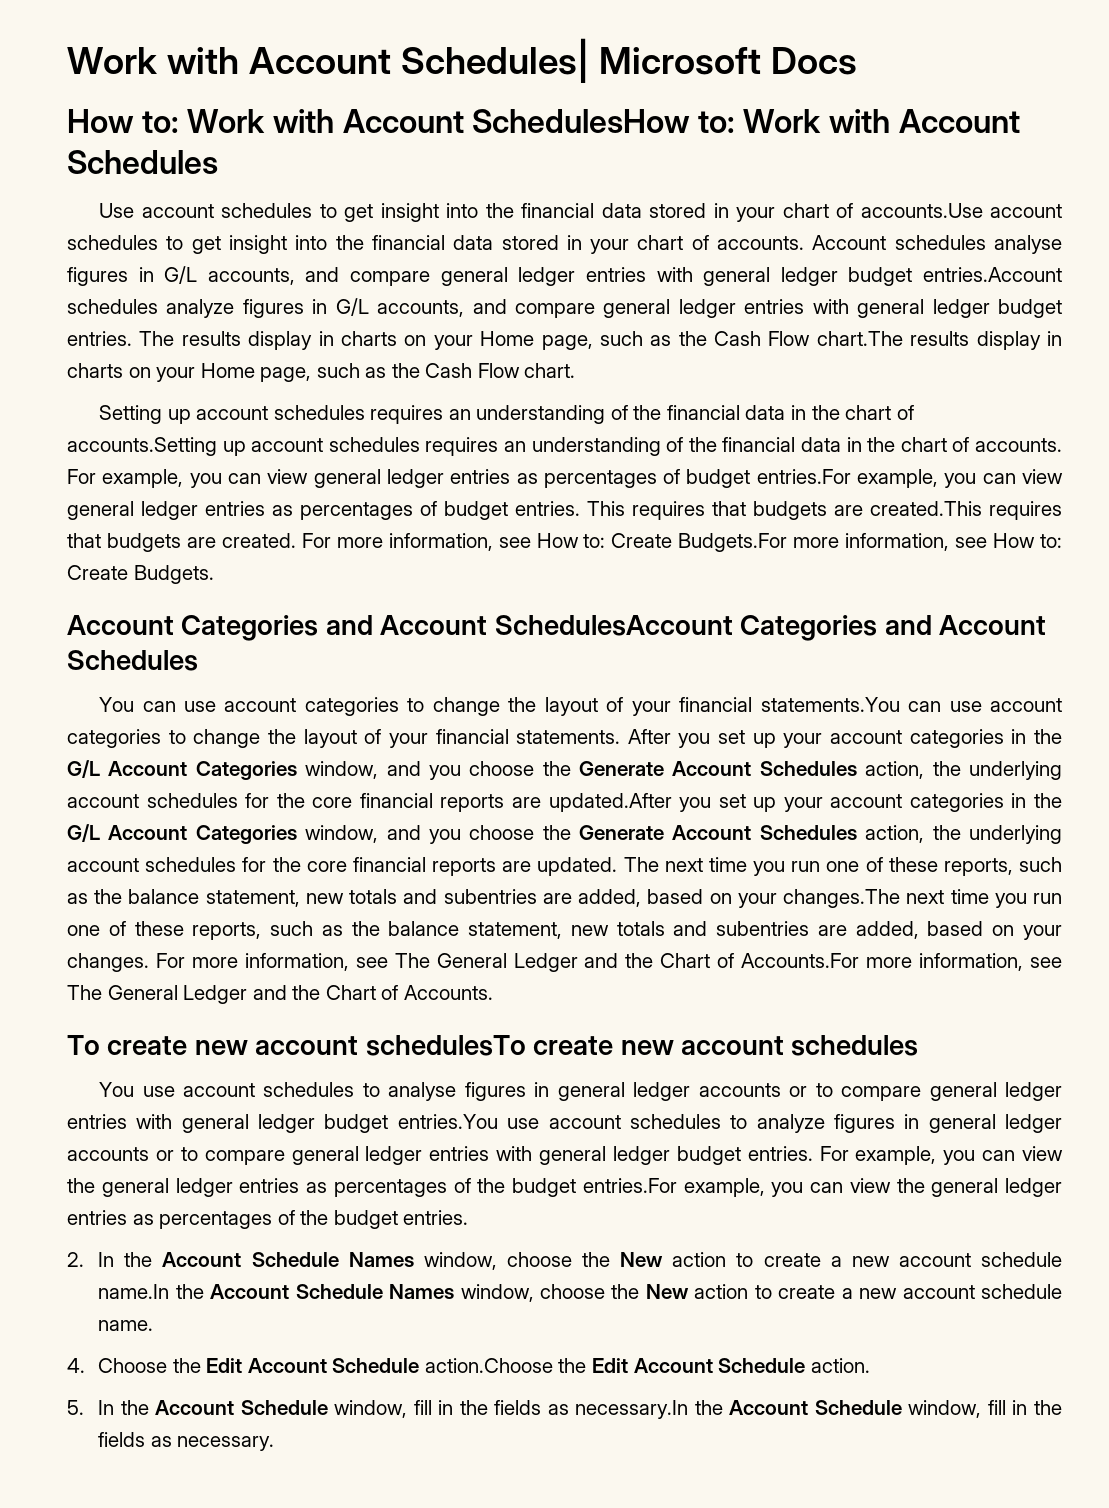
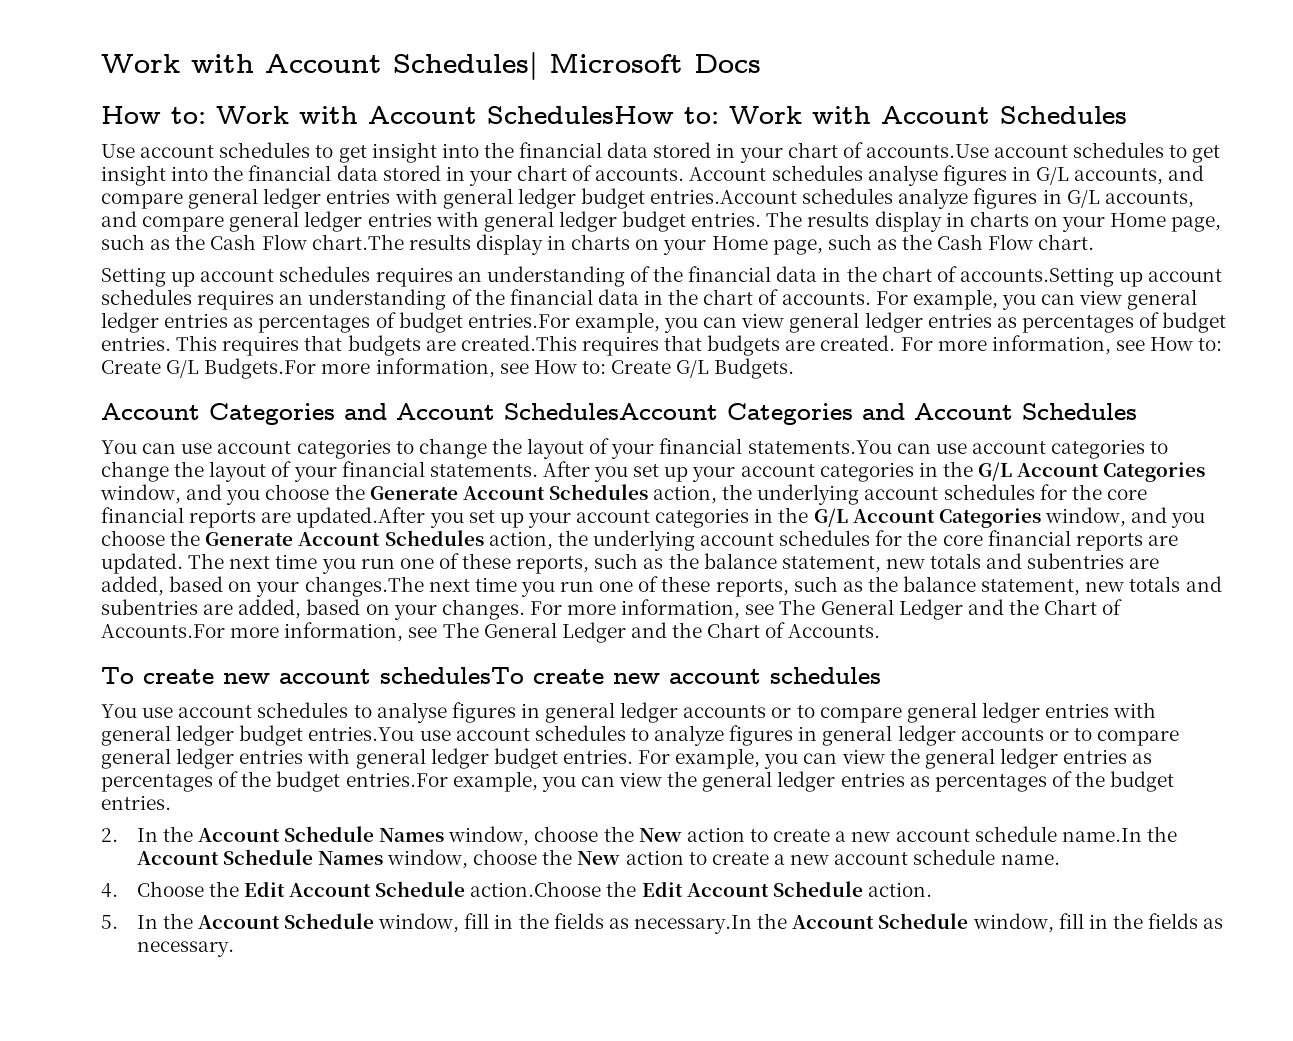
(673, 540) none -> [166,360,200,378] G/L
(128, 572) none -> [676,360,710,378] G/L

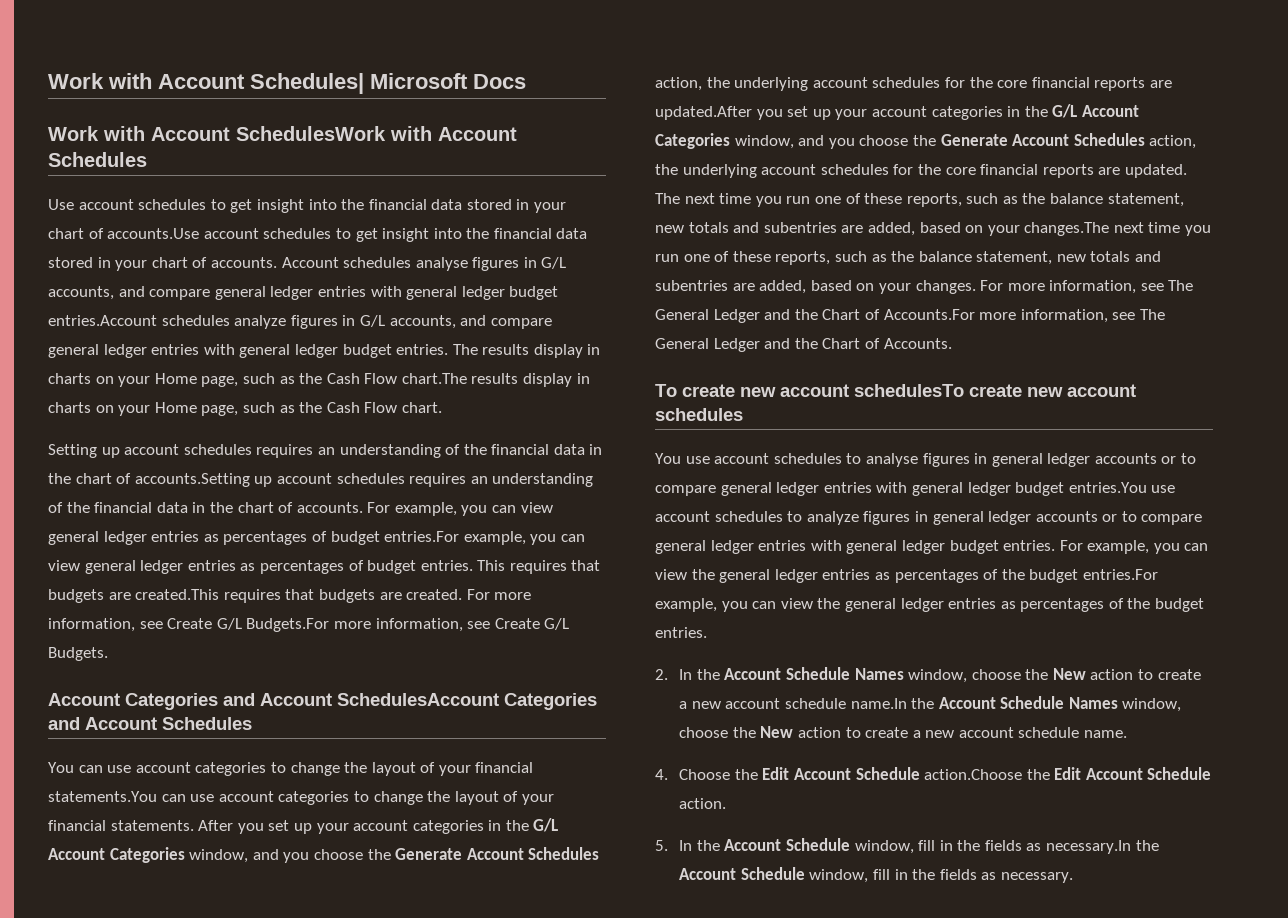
[101,106,802,124] How to: Work with Account SchedulesHow to: Work -> [48,126,386,141] Work with Account SchedulesWork
[1150,337,1223,351] How to: -> (163, 625) none
[533,360,606,374] How to: -> (491, 625) none

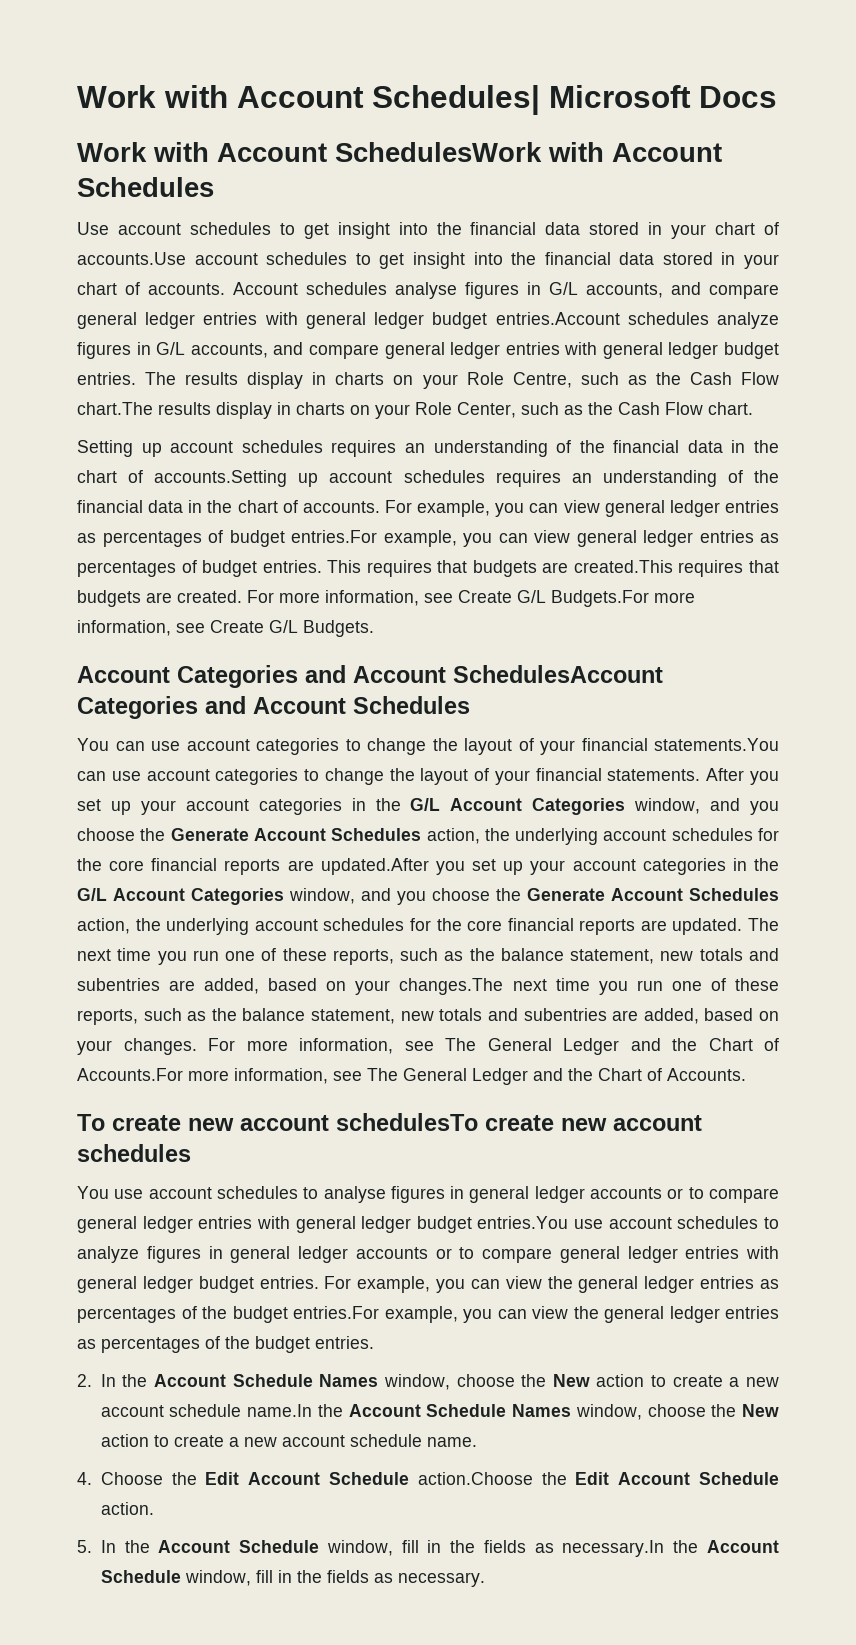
[154,373,239,387] Home page, -> [466,372,572,388] Role Centre,
[154,402,239,416] Home page, -> [415,402,516,418] Role Center,

